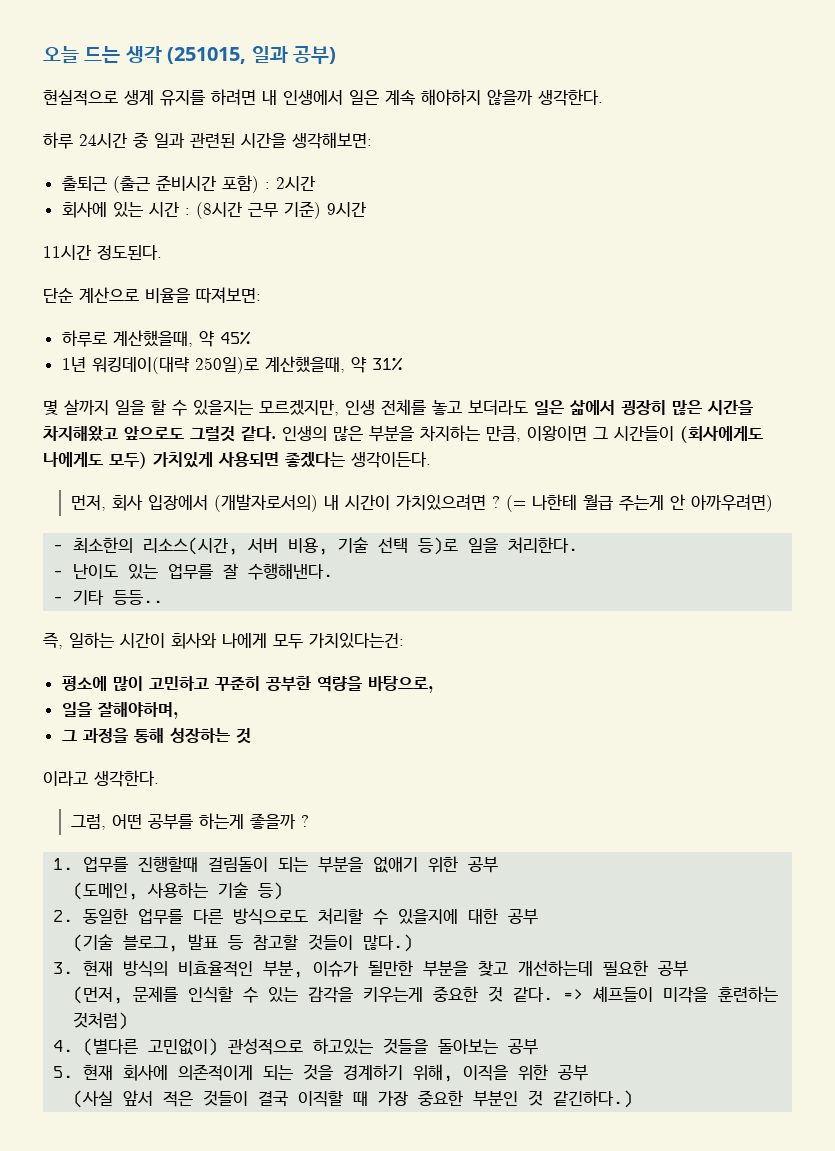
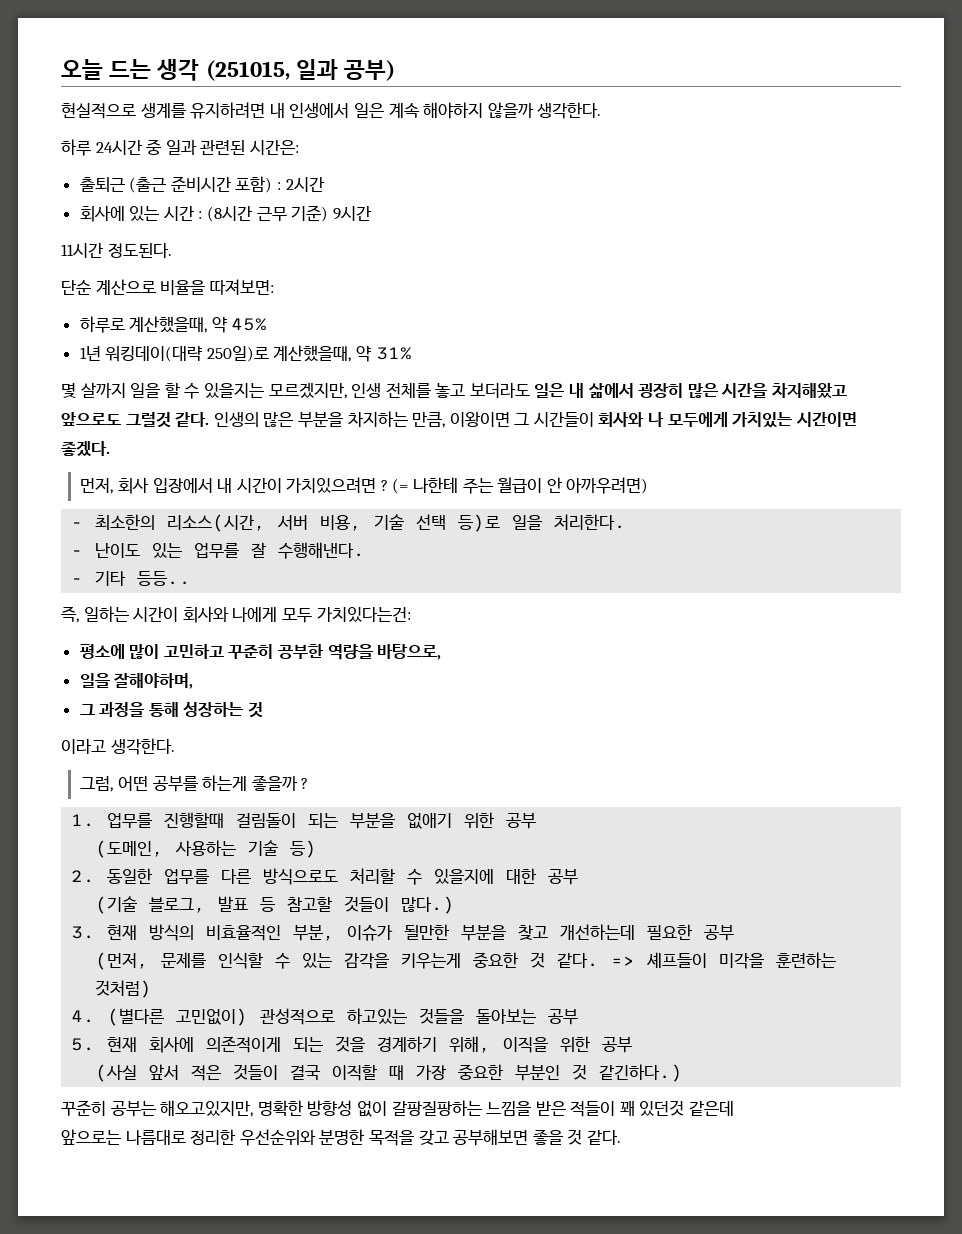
[124,89,256,106] 생계 유지를 하려면 -> [140,102,266,119] 생계를 유지하려면
[241,132,372,149] 시간을 생각해보면: -> [249,140,299,155] 시간은:
(565, 407) none -> [569,383,585,398] 내
[680,426,763,443] [43,452,431,469] (회사에게도 나에게도 모두) 가치있게 사용되면 좋겠다는 생각이든다. -> [598,412,857,428] [61,441,110,456] 회사와 나 모두에게 가치있는 시간이면 좋겠다.
[213,494,318,512] (개발자로서의) -> (213, 485) none
[582,494,664,511] 월급 주는게 -> [462,477,543,494] 주는 월급이
(634, 1099) none -> [61,1100,735,1117] [61,1129,621,1146] // 꾸준히 공부는 해오고있지만, 명확한 방향성 없이 갈팡질팡하는 느낌을 받은 적들이 꽤 있던것 같은데 // 앞으로는 나름대로 정리한 우선순위와 분명한 목적을 갖고 공부해보면 좋을 것 같다.

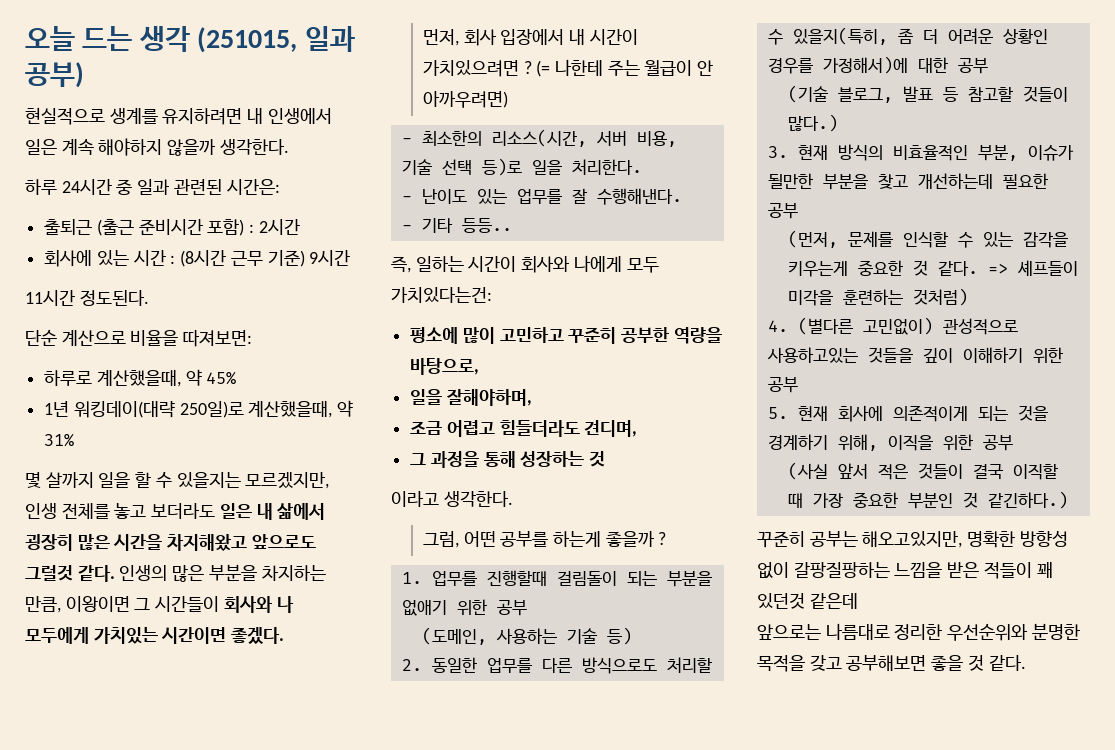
(194, 681) none -> [410,420,638,437] // 조금 어렵고 힘들더라도 견디며,
[434,869,495,884] 있을지에 -> [792,27,1048,45] [767,56,908,74] 있을지(특히, 좀 더 어려운 상황인 경우를 가정해서)에
[347,1008,537,1024] 하고있는 것들을 돌아보는 -> [766,347,1063,364] 사용하고있는 것들을 깊이 이해하기 위한

